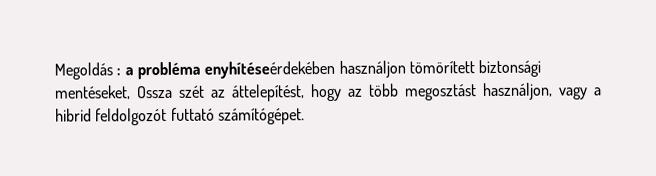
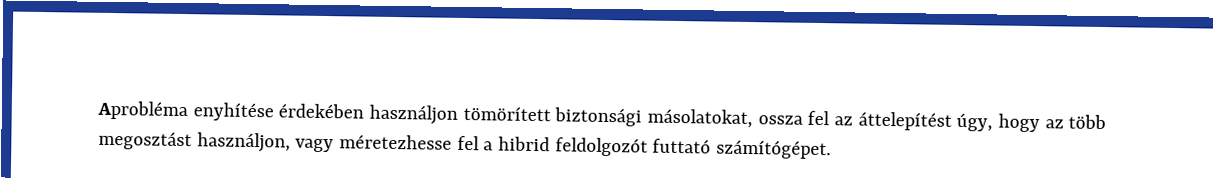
[54,59,542,80] [54,84,305,102] Megoldás : a probléma enyhítéseérdekében használjon tömörített biztonsági mentéseket, Ossza szét az áttelepítést, -> [97,100,994,132] Aprobléma enyhítése érdekében használjon tömörített biztonsági másolatokat, ossza fel az áttelepítést úgy,
(588, 93) none -> [339,134,480,151] méretezhesse fel

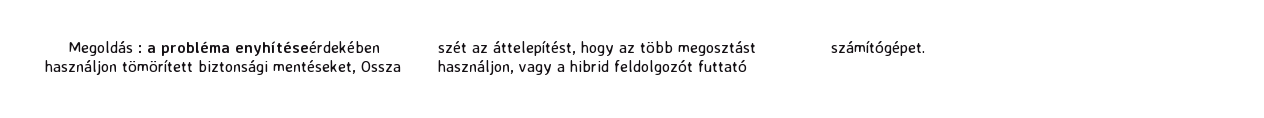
[97,100,994,132] Aprobléma enyhítése érdekében használjon tömörített biztonsági másolatokat, ossza fel az áttelepítést úgy, -> [68,41,381,56] [45,59,401,75] [438,40,576,56] Megoldás : a probléma enyhítéseérdekében használjon tömörített biztonsági mentéseket, Ossza szét az áttelepítést,
[339,134,480,151] méretezhesse fel -> (552, 69) none

